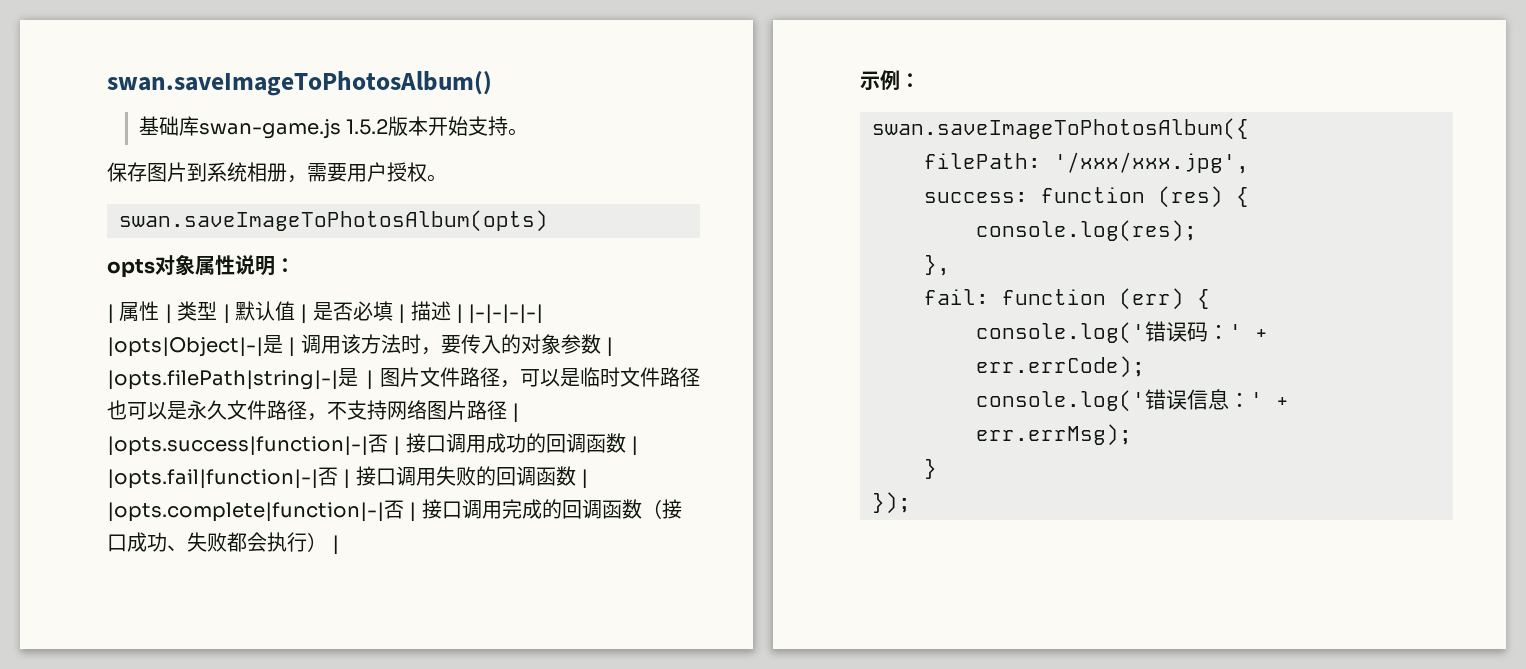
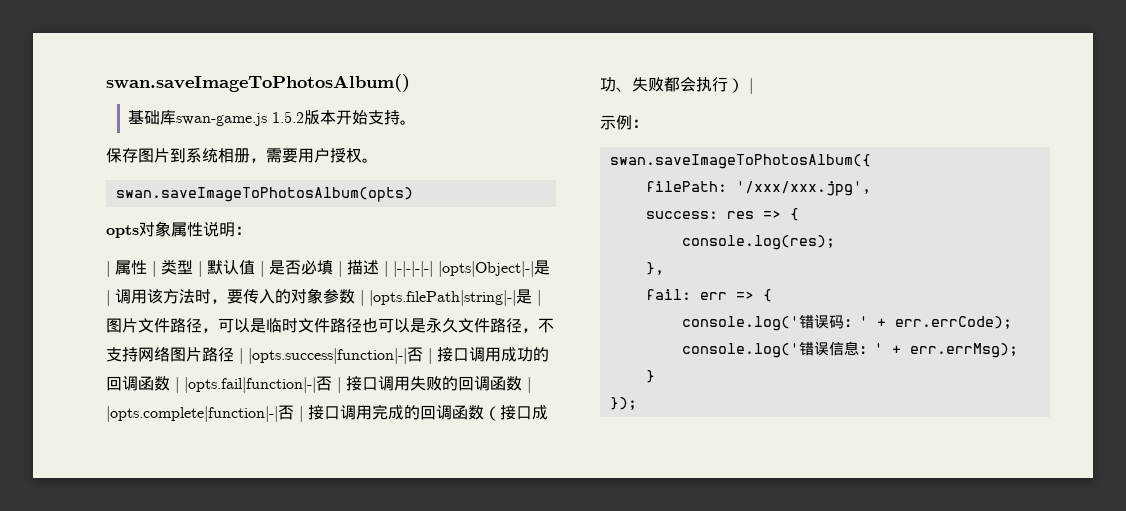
[1041,186,1223,208] function (res) -> [726,210,781,219] res =>
[1002,288,1184,310] function (err) -> [699,291,754,300] err =>

